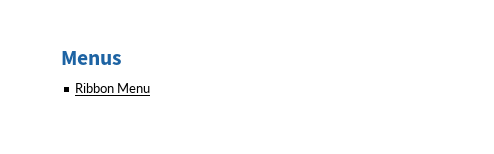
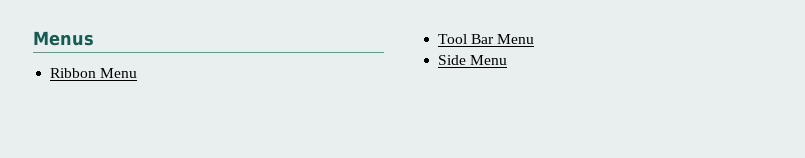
(151, 88) none -> [438,34,535,44] [438,55,508,65] // Tool Bar Menu // Side Menu

